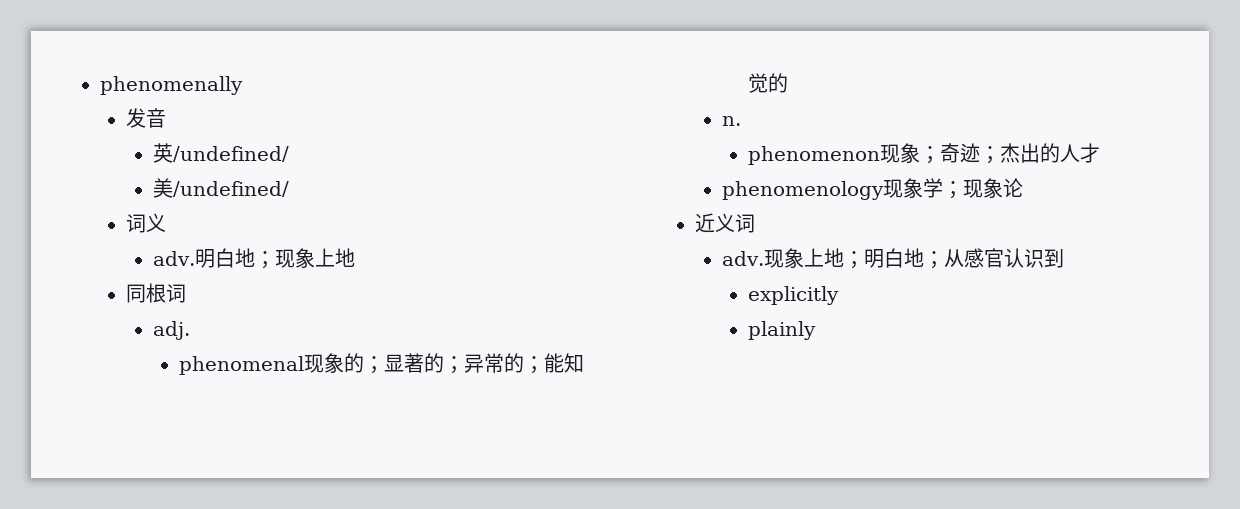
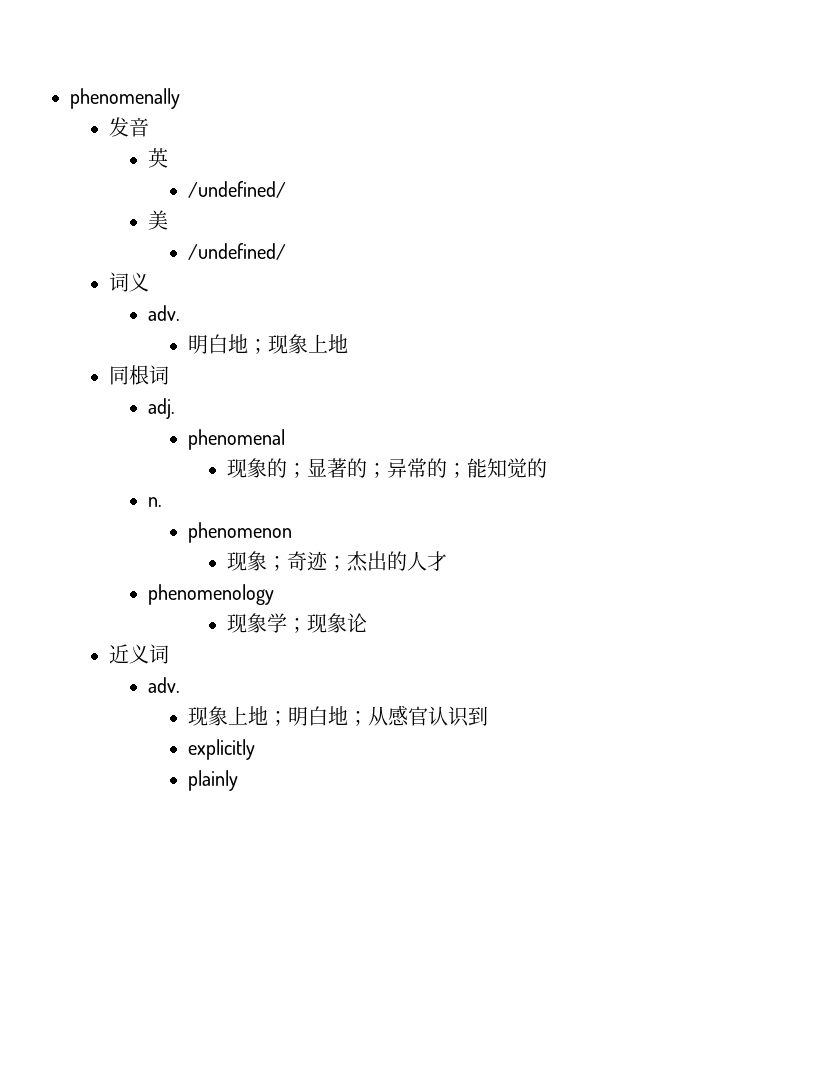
(173, 153) none -> (169, 158) //
(173, 188) none -> (169, 220) //
(195, 258) none -> (181, 313) //
(305, 365) none -> (285, 439) //
(881, 155) none -> (292, 532) //
(884, 190) none -> (275, 594) //
(764, 258) none -> (181, 685) //

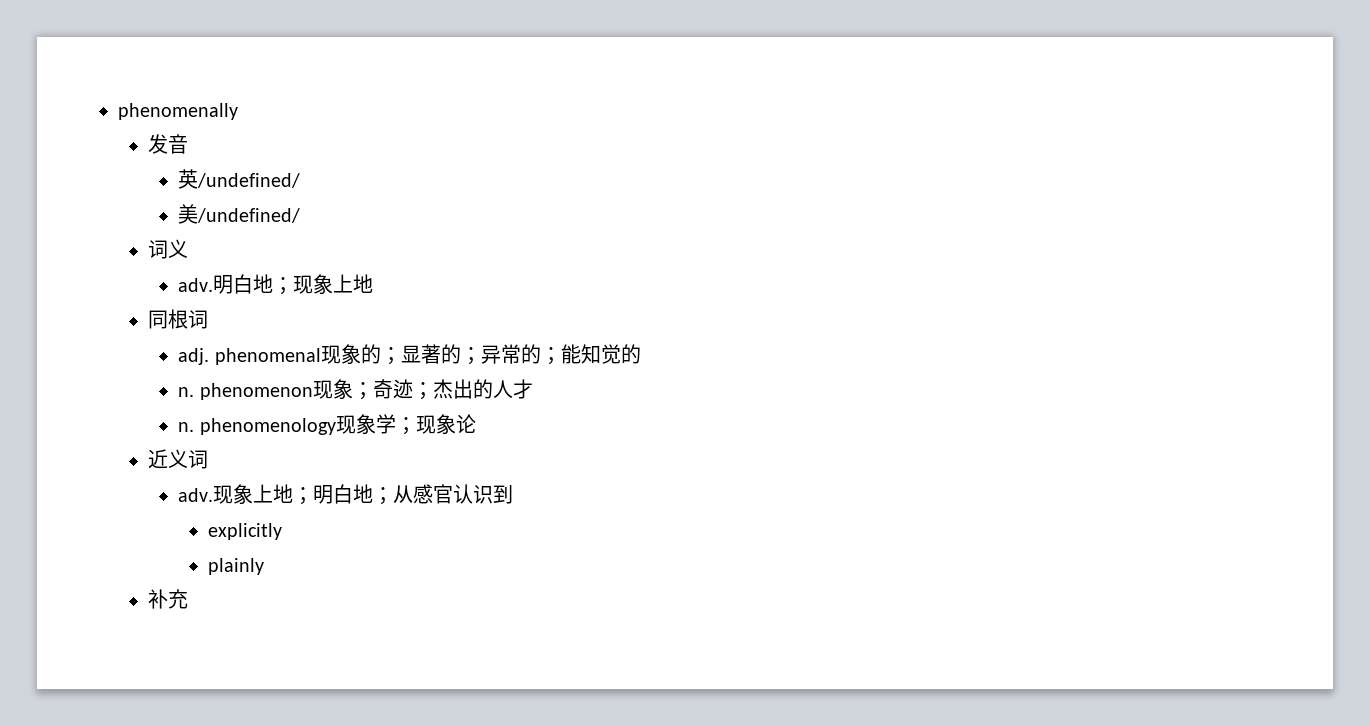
(169, 158) // -> (199, 179) none
(169, 220) // -> (199, 214) none
(181, 313) // -> (214, 285) none
(176, 408) // -> (210, 356) none
(285, 439) // -> (321, 356) none
(163, 502) // -> (195, 392) none
(292, 532) // -> (313, 391) none
(447, 561) none -> [178,422,195,432] n.
(275, 594) // -> (336, 426) none
(181, 685) // -> (214, 495) none
(238, 780) none -> [148,589,189,609] // 补充

